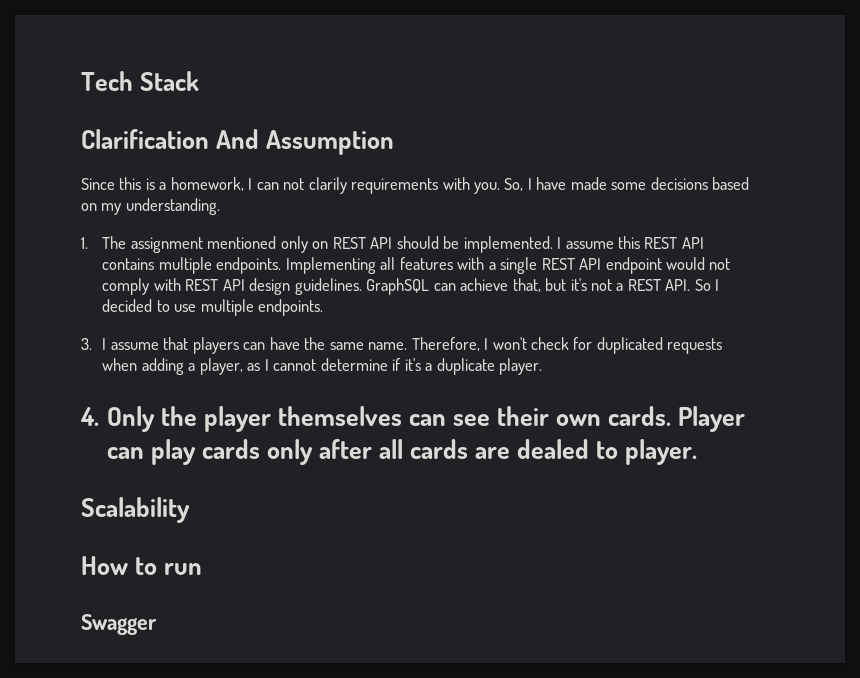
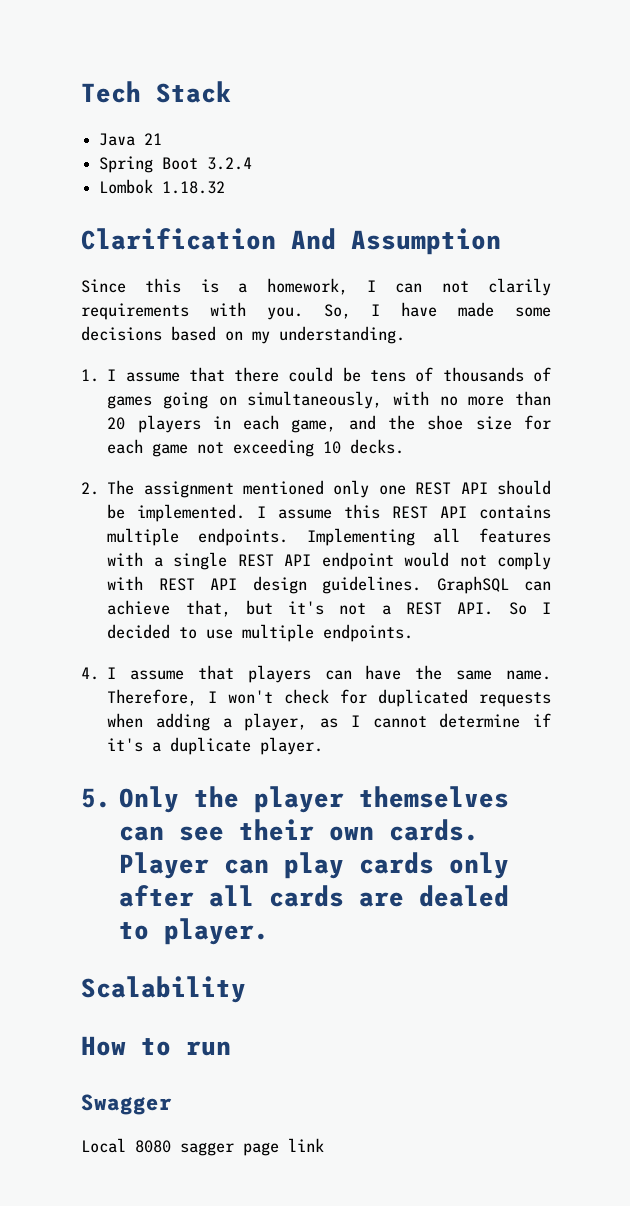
(200, 81) none -> [99,133,163,146] [99,156,253,173] [99,179,226,194] // Java 21 // Spring Boot 3.2.4 // Lombok 1.18.32
(88, 243) none -> [107,367,551,382] [107,391,551,409] [107,415,551,433] [107,439,405,457] [81,482,99,495] I assume that there could be tens of thousands of games going on simultaneously, with no more than 20 players in each game, and the shoe size for each game not exceeding 10 decks. // 2.
[312,241,329,249] on -> [378,485,406,495] one
[81,338,92,350] 3. -> [81,667,99,680] 4.
[80,407,99,426] 4. -> [81,788,111,808] 5.
(157, 624) none -> [81,1138,324,1156] // Local 8080 sagger page link

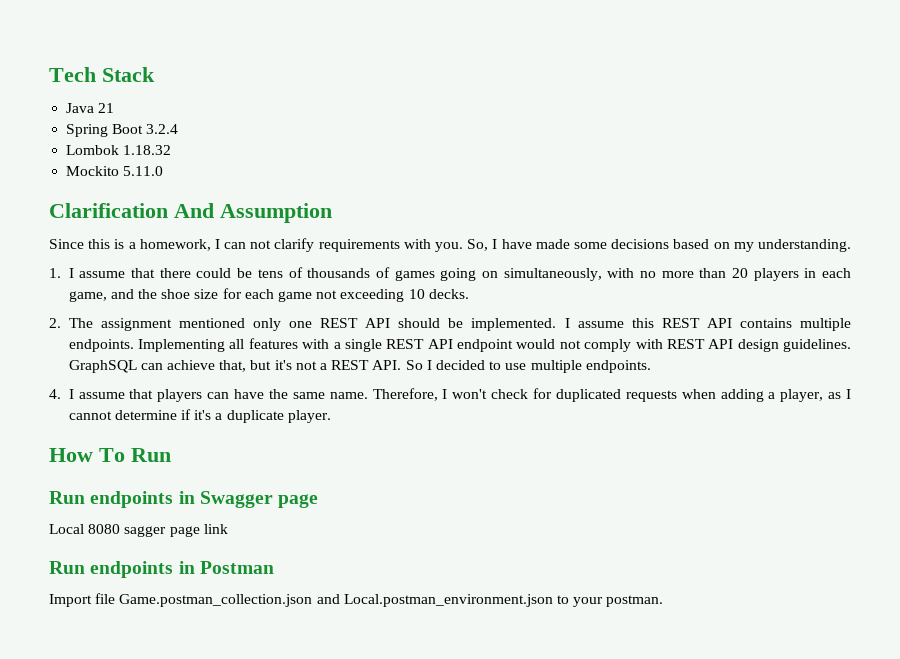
(226, 187) none -> [66,166,164,176] // Mockito 5.11.0
[488,278,551,296] clarily -> [274,238,315,252] clarify
[81,786,510,813] [119,819,480,841] [119,852,510,879] [119,885,510,907] [119,918,270,945] [81,976,246,1003] [81,1036,231,1056] 5. Only the player themselves can see their own cards. Player can play cards only after all cards are dealed to player. // Scalability // How to run // -> [49,448,171,462] [49,491,195,508] How To Run // Run endpoints in
(172, 1104) none -> [278,494,319,508] page
(324, 1145) none -> [49,561,274,578] [49,593,664,607] // Run endpoints in Postman // Import file Game.postman_collection.json and Local.postman_environment.json to your postman.

